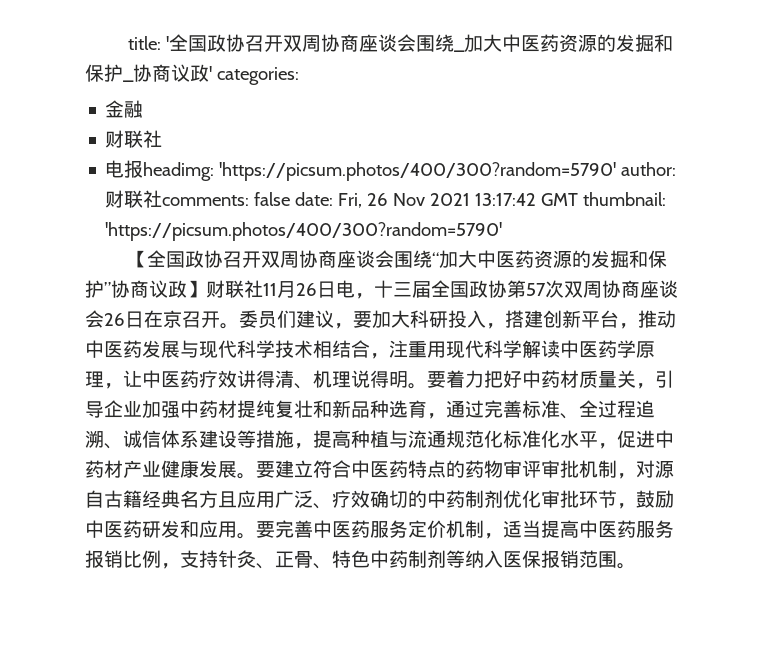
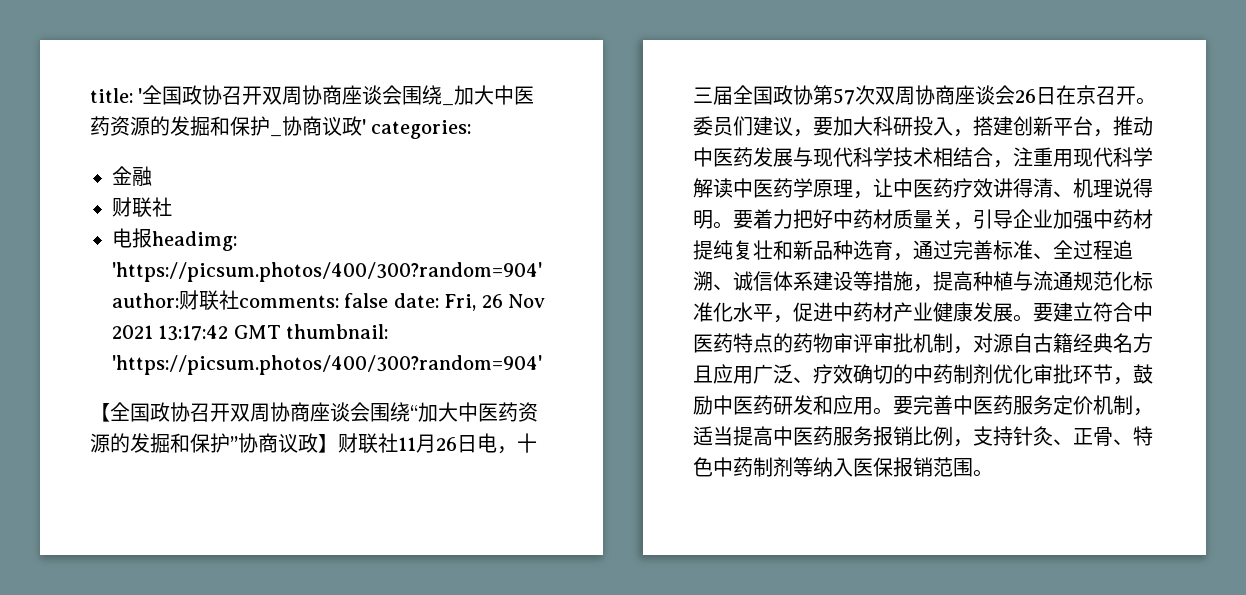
[219,162,617,181] 'https://picsum.photos/400/300?random=5790' -> [112,262,542,282] 'https://picsum.photos/400/300?random=904'
[105,222,503,241] 'https://picsum.photos/400/300?random=5790' -> [112,355,542,375] 'https://picsum.photos/400/300?random=904'

